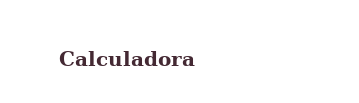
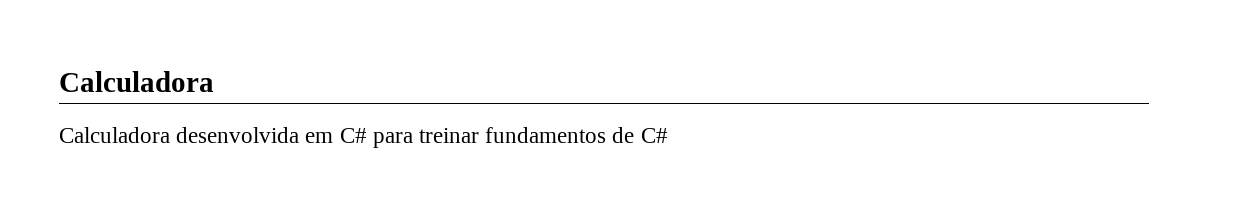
[59,51,195,66] Calculadora -> [59,71,214,92] [59,127,668,148] Calculadora // Calculadora desenvolvida em C# para treinar fundamentos de C#

